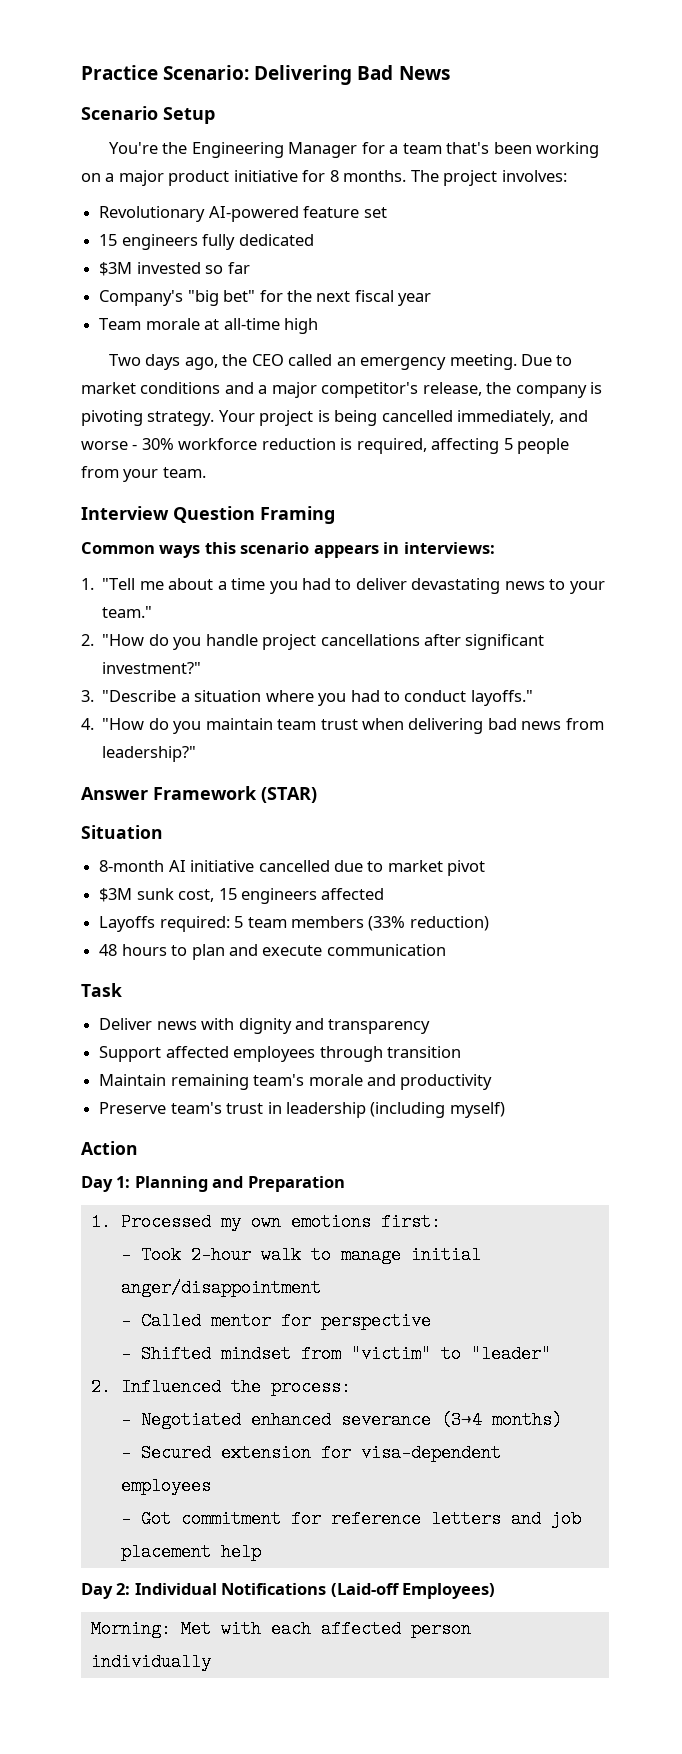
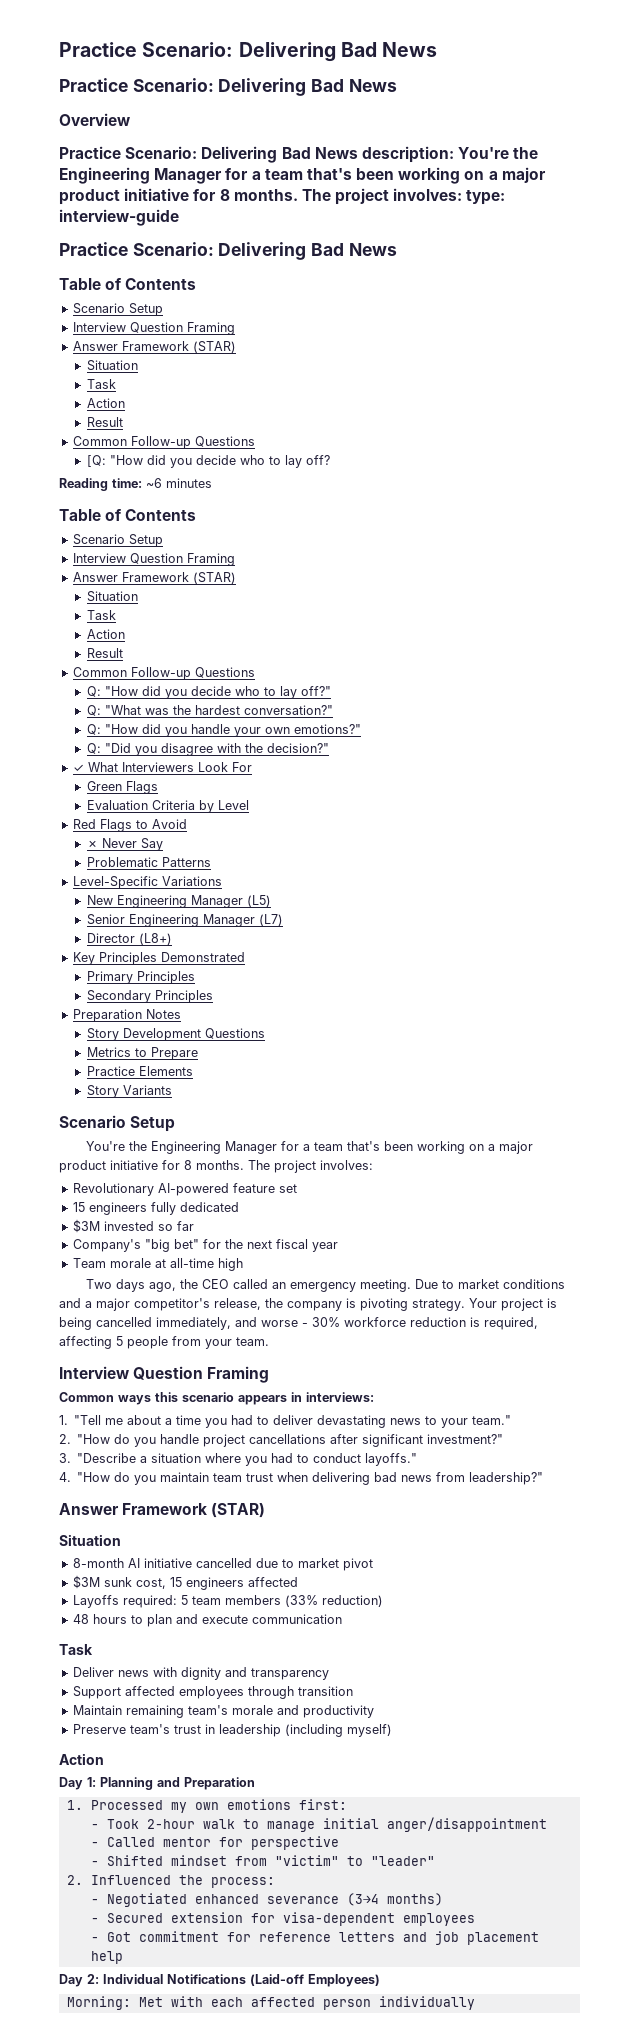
[81,65,450,85] Practice Scenario: Delivering Bad News -> [59,42,438,62] [59,78,397,96] [59,113,130,126] [59,146,539,163] [59,167,546,184] [59,188,506,205] [59,209,179,226] [59,242,397,260] [59,278,197,290] [72,303,163,316] [72,322,235,335] [72,341,236,353] [86,360,138,371] [86,379,116,389] [86,398,125,408] [86,417,123,427] [72,436,255,449] [86,455,330,468] [59,478,212,491] [59,509,197,521] [72,534,163,547] [72,553,235,566] [72,572,236,584] [86,591,138,602] [86,610,116,620] [86,629,125,639] [86,648,123,658] [72,667,255,680] [86,686,331,699] [86,705,333,716] [86,724,361,737] [86,743,329,756] [72,762,252,772] [86,781,158,794] [86,800,249,813] [72,819,187,832] [86,838,163,851] [86,857,211,867] [72,876,222,889] [86,895,271,908] [86,914,283,927] [86,933,172,945] [72,952,245,965] [86,971,195,984] [86,990,213,1003] [72,1009,181,1022] [86,1028,265,1041] [86,1047,198,1060] [86,1066,193,1076] [86,1085,172,1098] Practice Scenario: Delivering Bad News // Practice Scenario: Delivering Bad News // Overview // Practice Scenario: Delivering Bad News description: You're the Engineering Manager for a team that's been working on a major product initiative for 8 months. The project involves: type: interview-guide // Practice Scenario: Delivering Bad News // Table of Contents // Scenario Setup // Interview Question Framing // Answer Framework (STAR) // Situation // Task // Action // Result // Common Follow-up Questions // [Q: "How did you decide who to lay off? // Reading time: ~6 minutes // Table of Contents // Scenario Setup // Interview Question Framing // Answer Framework (STAR) // Situation // Task // Action // Result // Common Follow-up Questions // Q: "How did you decide who to lay off?" // Q: "What was the hardest conversation?" // Q: "How did you handle your own emotions?" // Q: "Did you disagree with the decision?" // ✓ What Interviewers Look For // Green Flags // Evaluation Criteria by Level // Red Flags to Avoid // ✗ Never Say // Problematic Patterns // Level-Specific Variations // New Engineering Manager (L5) // Senior Engineering Manager (L7) // Director (L8+) // Key Principles Demonstrated // Primary Principles // Secondary Principles // Preparation Notes // Story Development Questions // Metrics to Prepare // Practice Elements // Story Variants

